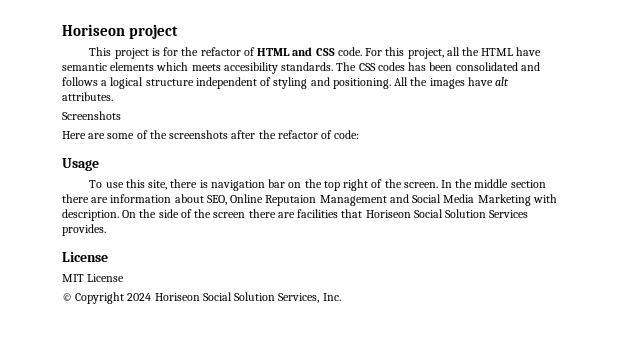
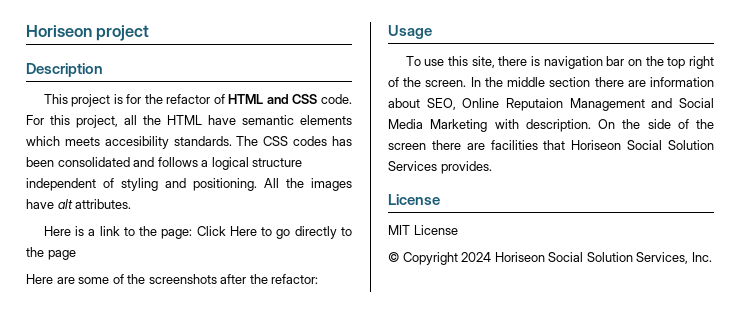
(179, 31) none -> [26,63,103,77] // Description
[62,111,121,120] Screenshots -> [43,226,352,239] [26,247,76,260] Here is a link to the page: Click Here to go directly to the page
[277,130,360,139] refactor of code: -> [271,274,319,284] refactor:

